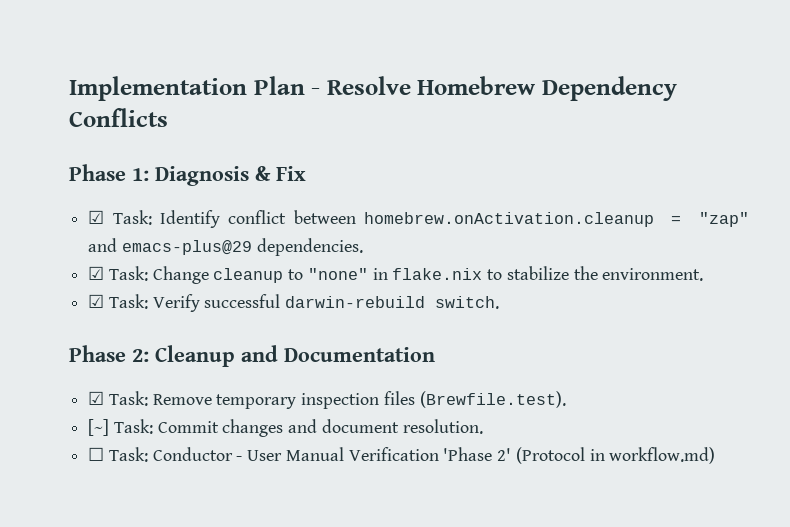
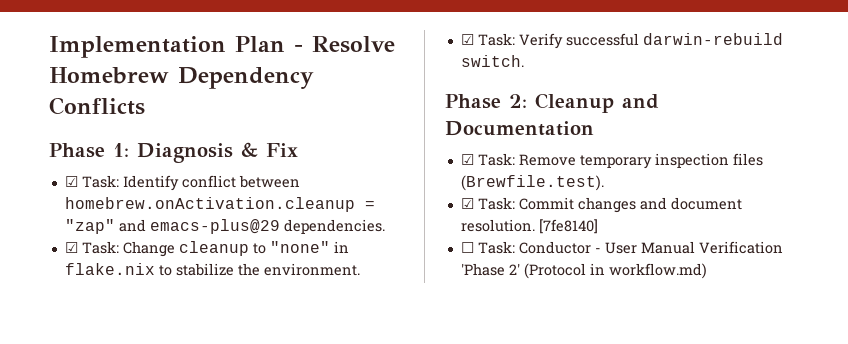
[88,419,110,436] [~] -> [460,198,474,209] ☑
(483, 426) none -> [538,219,598,234] [7fe8140]

